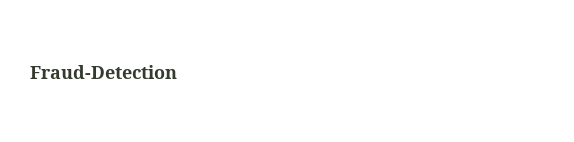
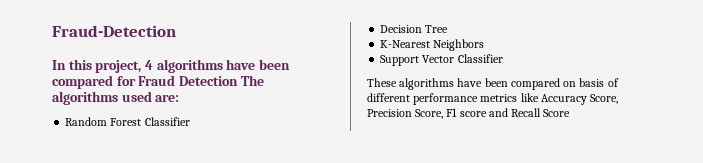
(177, 72) none -> [52,59,290,73] [52,75,264,89] [52,91,180,105] [65,117,190,126] [380,25,449,33] [380,39,485,51] [380,54,503,66] [367,78,619,90] [367,93,619,105] [367,108,571,119] // In this project, 4 algorithms have been compared for Fraud Detection The algorithms used are: // Random Forest Classifier // Decision Tree // K-Nearest Neighbors // Support Vector Classifier // These algorithms have been compared on basis of different performance metrics like Accuracy Score, Precision Score, F1 score and Recall Score

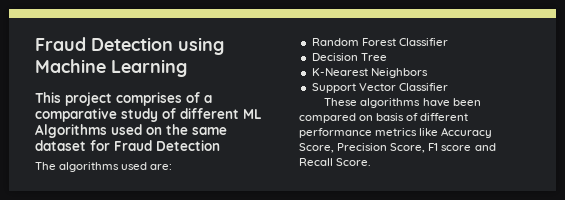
[52,25,176,37] [52,59,290,73] [52,75,113,89] Fraud-Detection // In this project, 4 algorithms have been compared -> [35,37,224,55] [35,59,187,77] [35,92,212,106] [35,108,262,122] [35,124,227,138] [35,140,86,151] Fraud Detection using Machine Learning // This project comprises of a comparative study of different ML Algorithms used on the same dataset
(238, 81) none -> (220, 145) //
[543,109,571,117] Score -> [336,158,372,166] Score.

